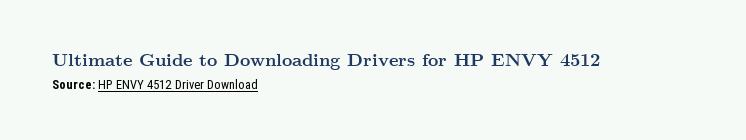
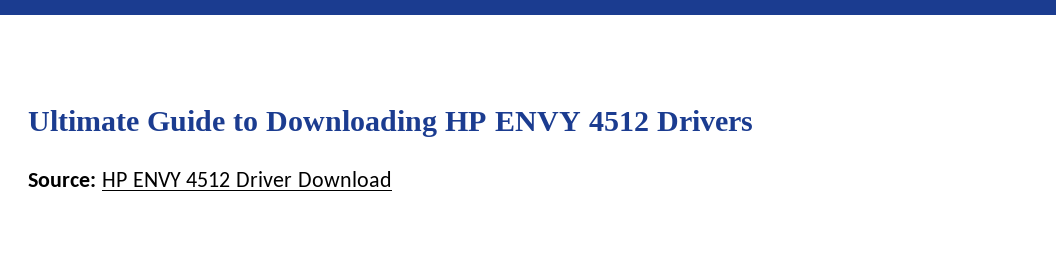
[347,53,600,67] Drivers for HP ENVY 4512 -> [445,110,753,131] HP ENVY 4512 Drivers

